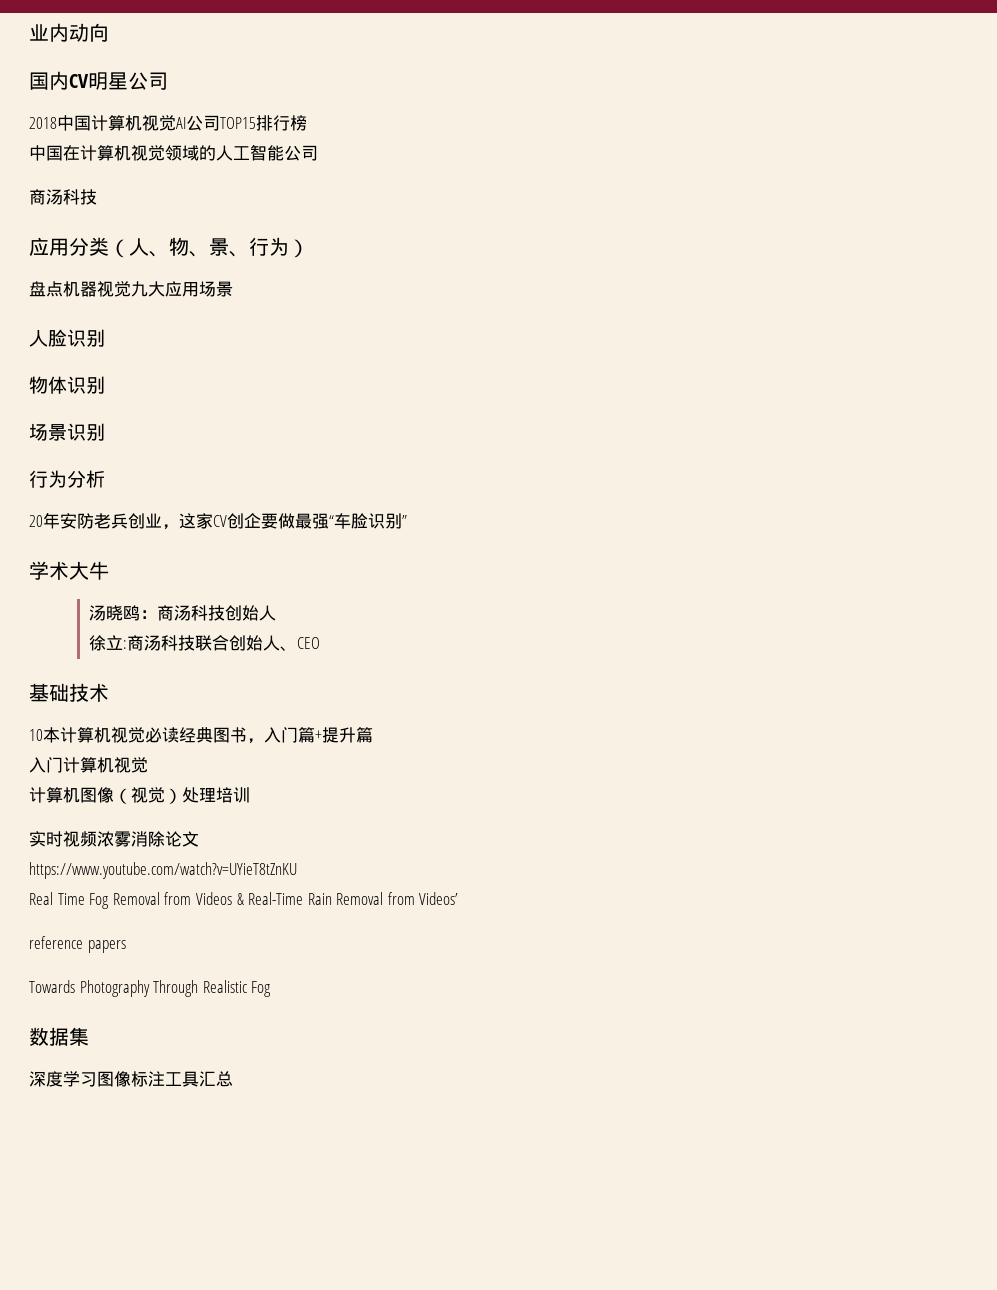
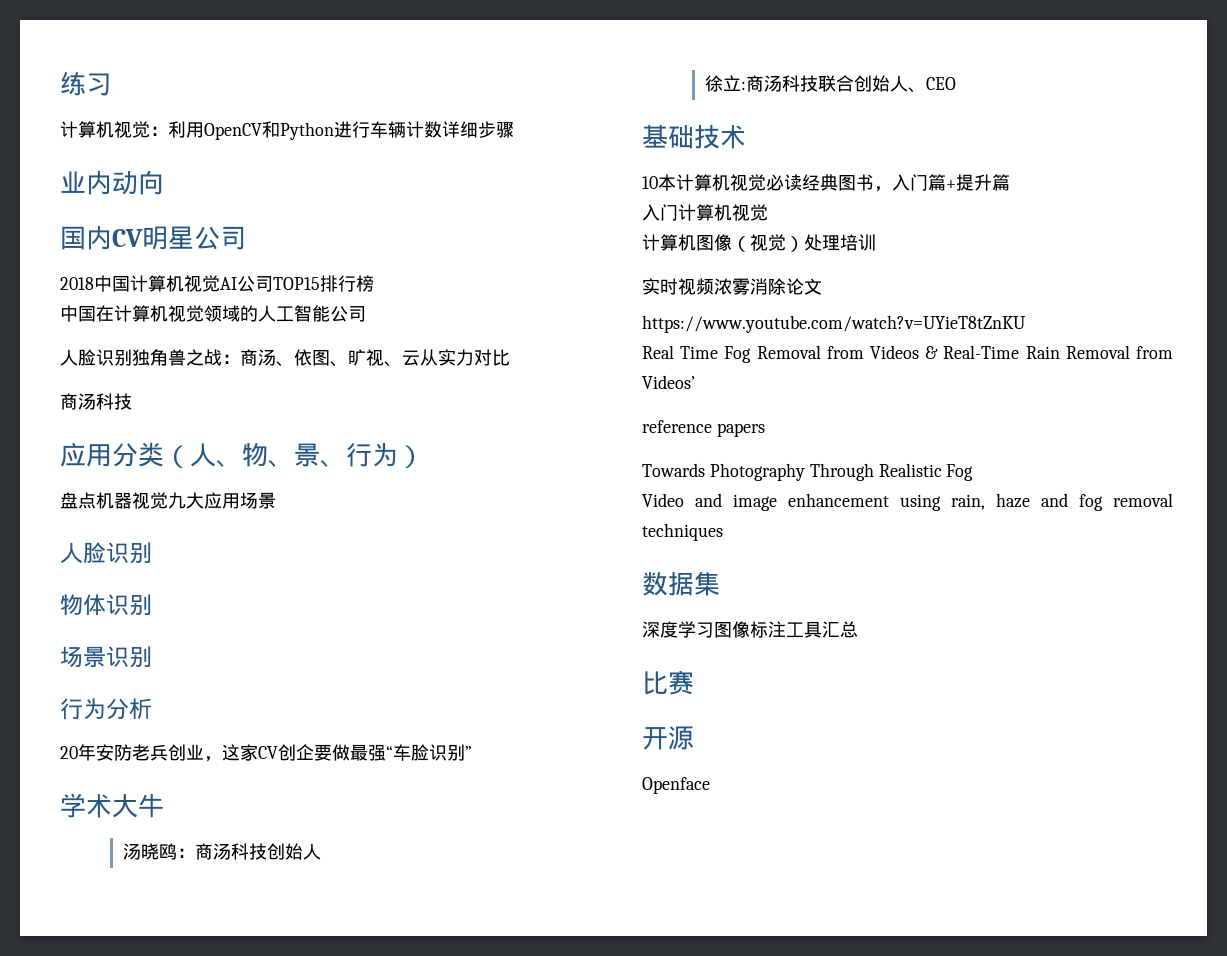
(29, 32) none -> [60,71,112,96] [60,121,514,140] 练习 // 计算机视觉：利用OpenCV和Python进行车辆计数详细步骤 //
(318, 153) none -> [60,349,510,367] // 人脸识别独角兽之战：商汤、依图、旷视、云从实力对比
(272, 989) none -> [642,493,1173,511] [642,523,723,541] // Video and image enhancement using rain, haze and fog removal techniques
(233, 1079) none -> [642,670,694,695] [642,726,694,750] [642,777,710,794] // 比赛 // 开源 // Openface

